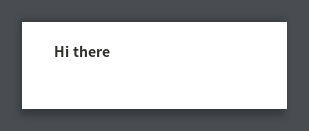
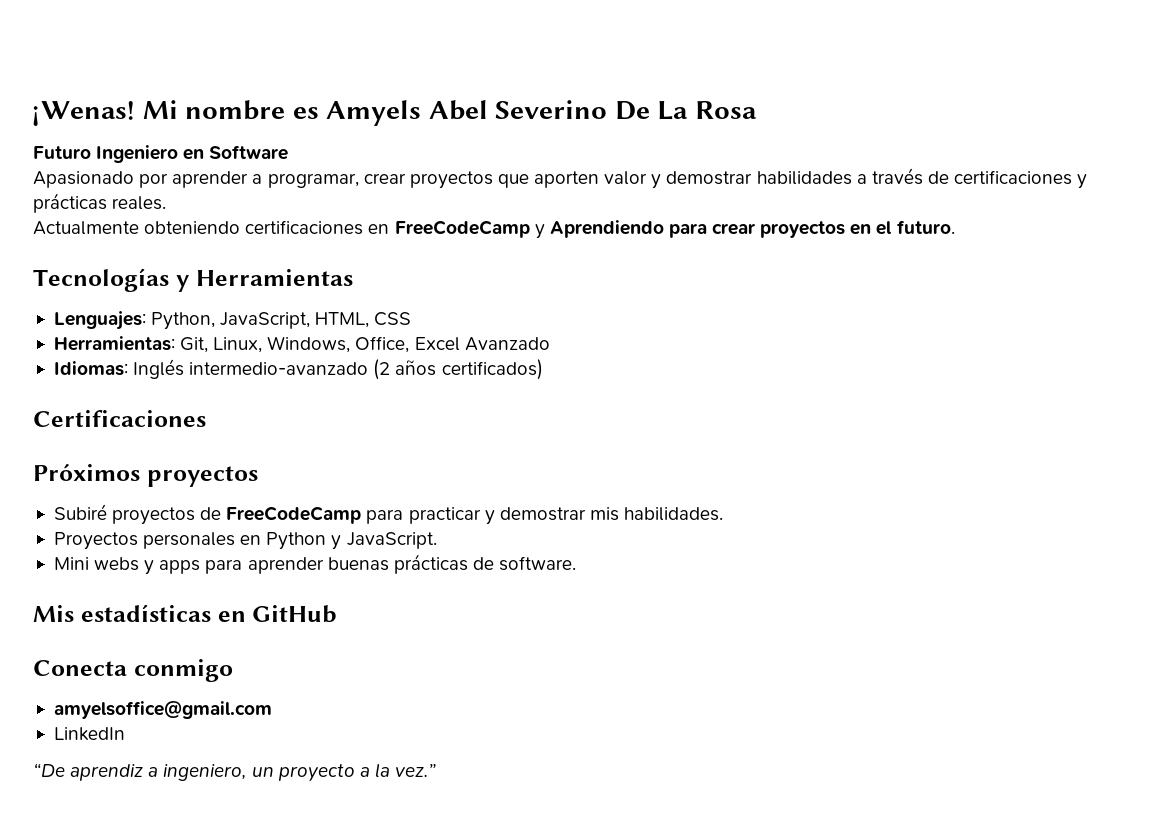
[54,45,110,57] Hi there -> [33,100,758,126] [33,145,289,163] [33,168,1088,189] [33,193,167,213] [33,220,955,239] [33,268,353,292] [53,311,412,330] [53,336,550,353] [53,359,543,380] [33,410,206,427] [33,464,258,487] [53,504,724,525] [53,532,437,550] [53,554,577,575] [33,604,338,623] [33,659,233,682] [53,701,272,719] [53,727,125,741] [33,763,437,782] ¡Wenas! Mi nombre es Amyels Abel Severino De La Rosa // Futuro Ingeniero en Software // Apasionado por aprender a programar, crear proyectos que aporten valor y demostrar habilidades a través de certificaciones y prácticas reales. // Actualmente obteniendo certificaciones en FreeCodeCamp y Aprendiendo para crear proyectos en el futuro. // Tecnologías y Herramientas // Lenguajes: Python, JavaScript, HTML, CSS // Herramientas: Git, Linux, Windows, Office, Excel Avanzado // Idiomas: Inglés intermedio-avanzado (2 años certificados) // Certificaciones // Próximos proyectos // Subiré proyectos de FreeCodeCamp para practicar y demostrar mis habilidades. // Proyectos personales en Python y JavaScript. // Mini webs y apps para aprender buenas prácticas de software. // Mis estadísticas en GitHub // Conecta conmigo // amyelsoffice@gmail.com // LinkedIn // “De aprendiz a ingeniero, un proyecto a la vez.”

